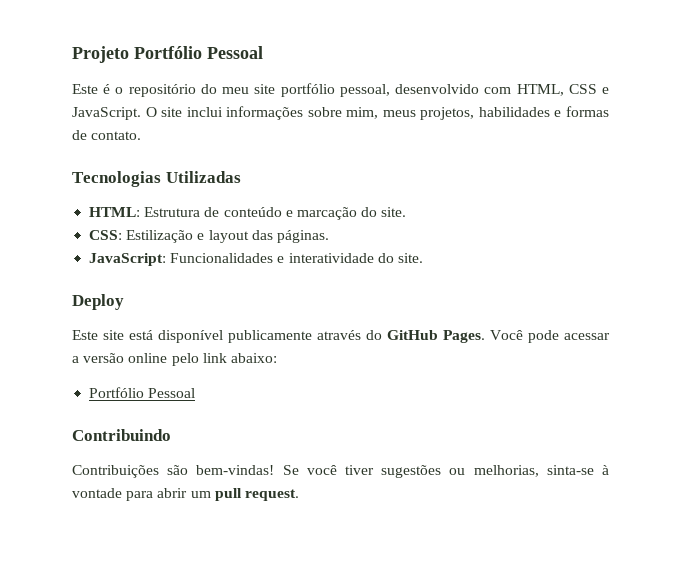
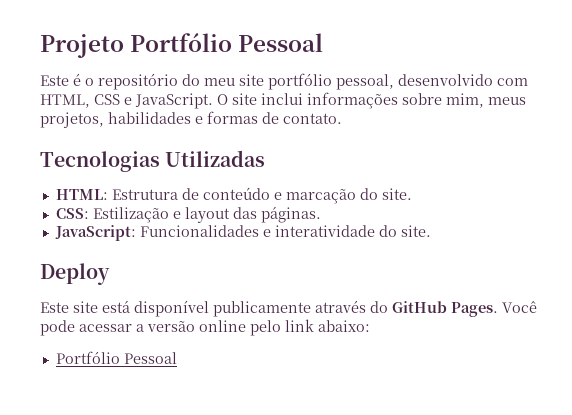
[72,429,171,441] [72,465,609,478] [72,488,299,501] // Contribuindo // Contribuições são bem-vindas! Se você tiver sugestões ou melhorias, sinta-se à vontade para abrir um pull request. -> (177, 358) none

